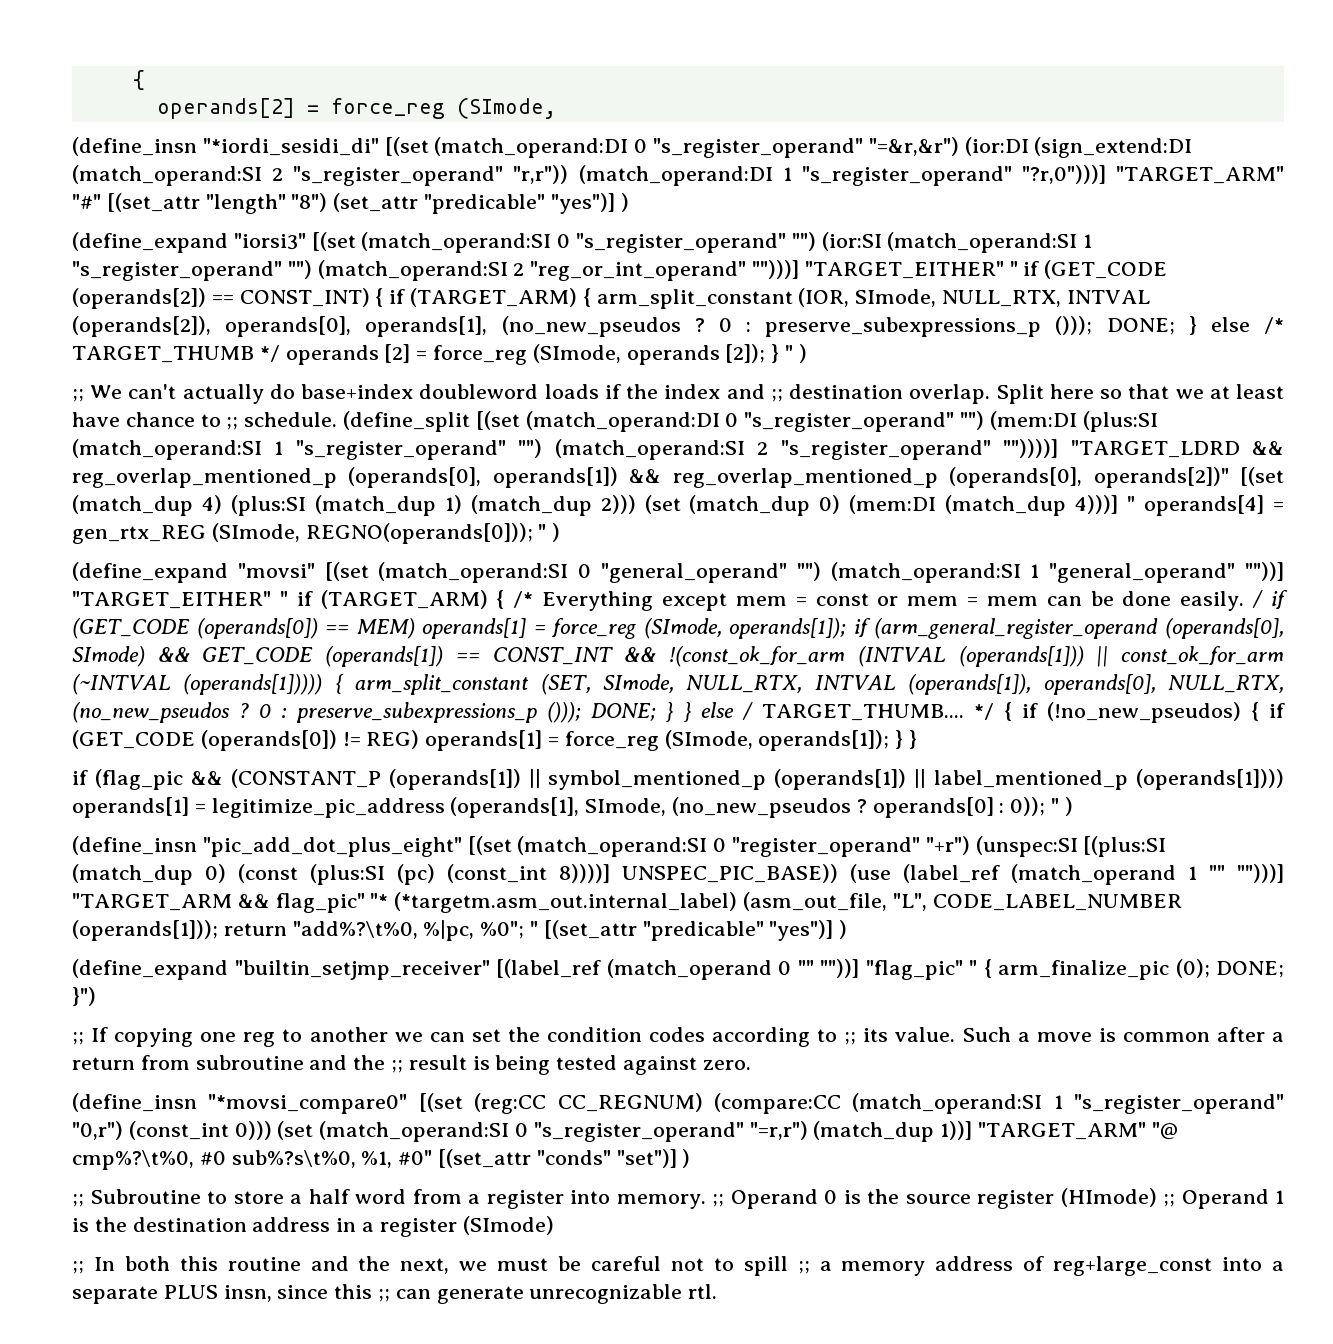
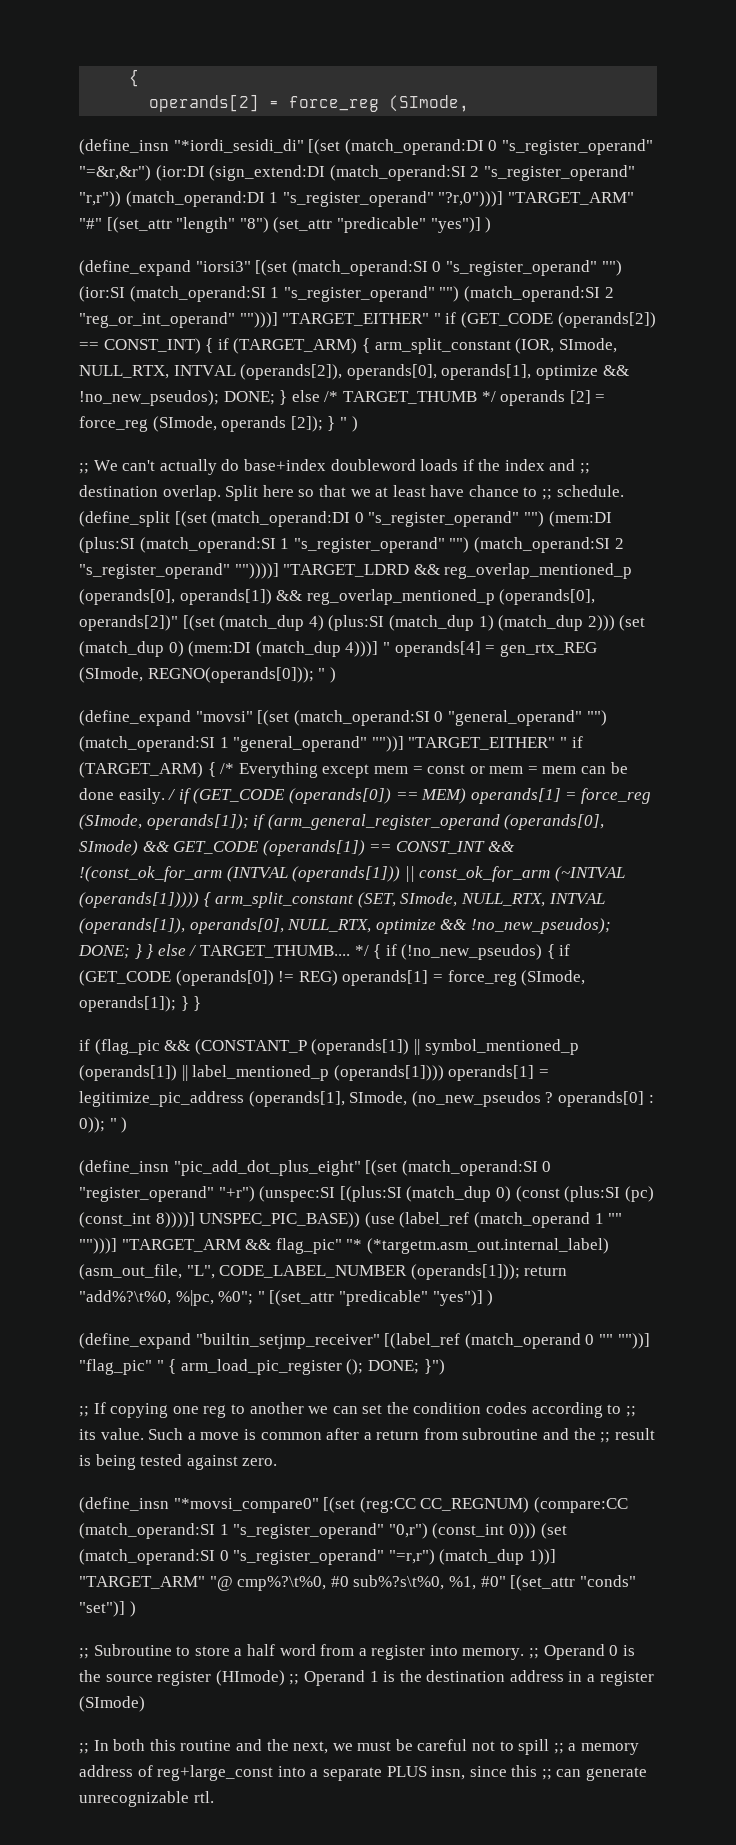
[501,316,1093,337] (no_new_pseudos ? 0 : preserve_subexpressions_p ())); -> [535,365,629,380] [79,390,219,406] optimize && !no_new_pseudos);
[72,702,581,723] (no_new_pseudos ? 0 : preserve_subexpressions_p ())); -> [375,918,611,934] optimize && !no_new_pseudos);
[998,959,1210,980] arm_finalize_pic (0); -> [180,1359,364,1375] arm_load_pic_register ();

